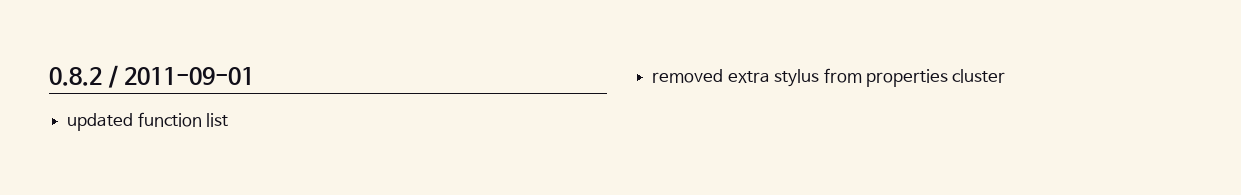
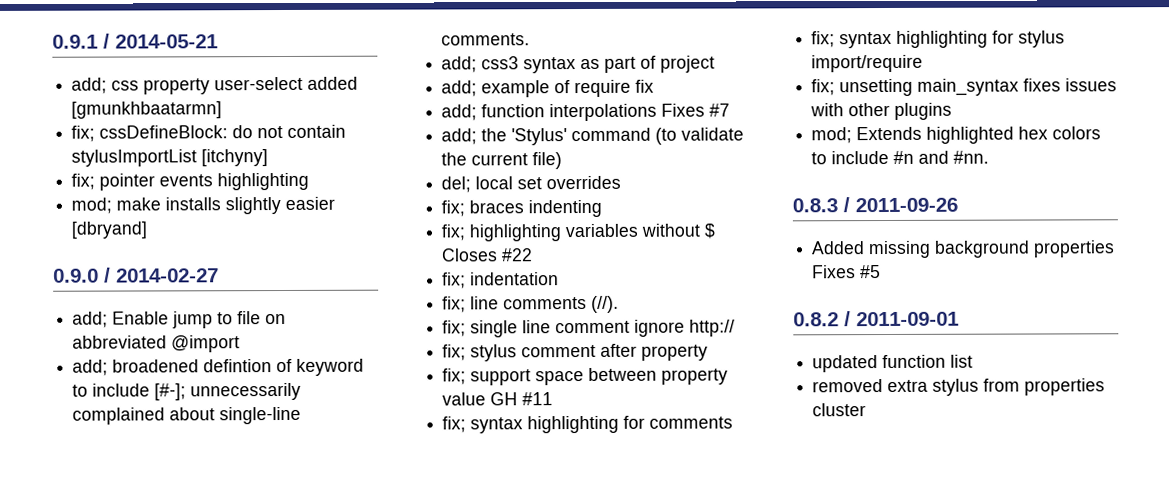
(49, 76) none -> [52,33,218,49] [71,76,359,95] [71,101,223,119] [71,124,347,142] [71,149,269,167] [71,172,310,191] [71,196,336,215] [71,221,148,239] [53,267,219,283] [72,311,287,329] [72,335,241,353] [72,358,365,376] [72,382,302,401] [72,406,302,425] [441,33,531,46] [441,55,716,74] [441,79,655,98] [441,103,731,122] [441,127,745,146] [441,152,563,170] [441,175,622,193] [441,199,603,218] [441,223,716,242] [441,248,534,262] [442,272,560,289] [442,295,620,313] [442,319,736,338] [442,343,709,362] [442,367,729,386] [442,392,554,406] [442,415,734,434] [811,30,1066,49] [811,54,924,73] [811,78,1118,97] [810,102,953,120] [811,126,1102,144] [811,150,990,165] [792,197,958,213] [811,240,1116,259] [812,265,882,279] 0.9.1 / 2014-05-21 // add; css property user-select added [gmunkhbaatarmn] // fix; cssDefineBlock: do not contain stylusImportList [itchyny] // fix; pointer events highlighting // mod; make installs slightly easier [dbryand] // 0.9.0 / 2014-02-27 // add; Enable jump to file on abbreviated @import // add; broadened defintion of keyword to include [#-]; unnecessarily complained about single-line comments. // add; css3 syntax as part of project // add; example of require fix // add; function interpolations Fixes #7 // add; the 'Stylus' command (to validate the current file) // del; local set overrides // fix; braces indenting // fix; highlighting variables without $ Closes #22 // fix; indentation // fix; line comments (//). // fix; single line comment ignore http:// // fix; stylus comment after property // fix; support space between property value GH #11 // fix; syntax highlighting for comments // fix; syntax highlighting for stylus import/require // fix; unsetting main_syntax fixes issues with other plugins // mod; Extends highlighted hex colors to include #n and #nn. // 0.8.3 / 2011-09-26 // Added missing background properties Fixes #5 //

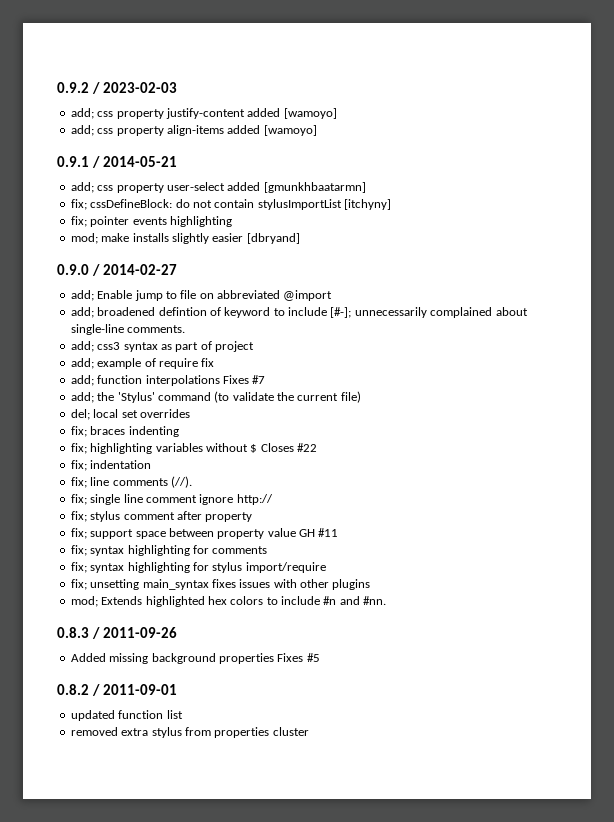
(52, 41) none -> [57,82,177,94] [70,108,337,119] [70,125,317,136] 0.9.2 / 2023-02-03 // add; css property justify-content added [wamoyo] // add; css property align-items added [wamoyo] //

